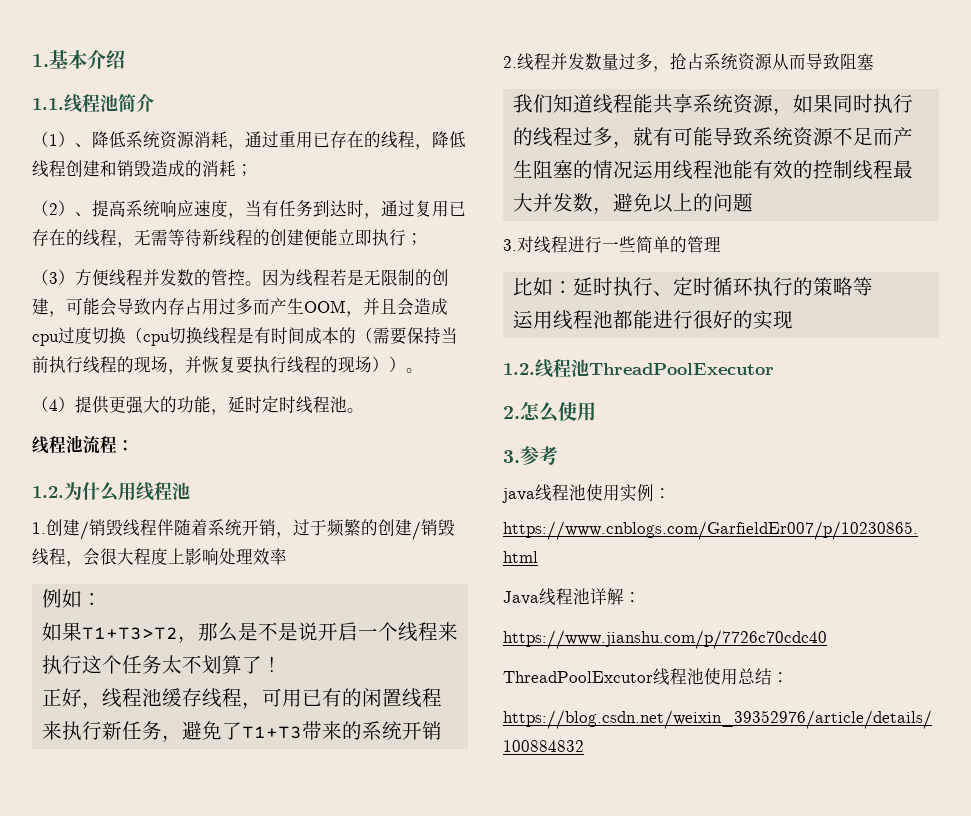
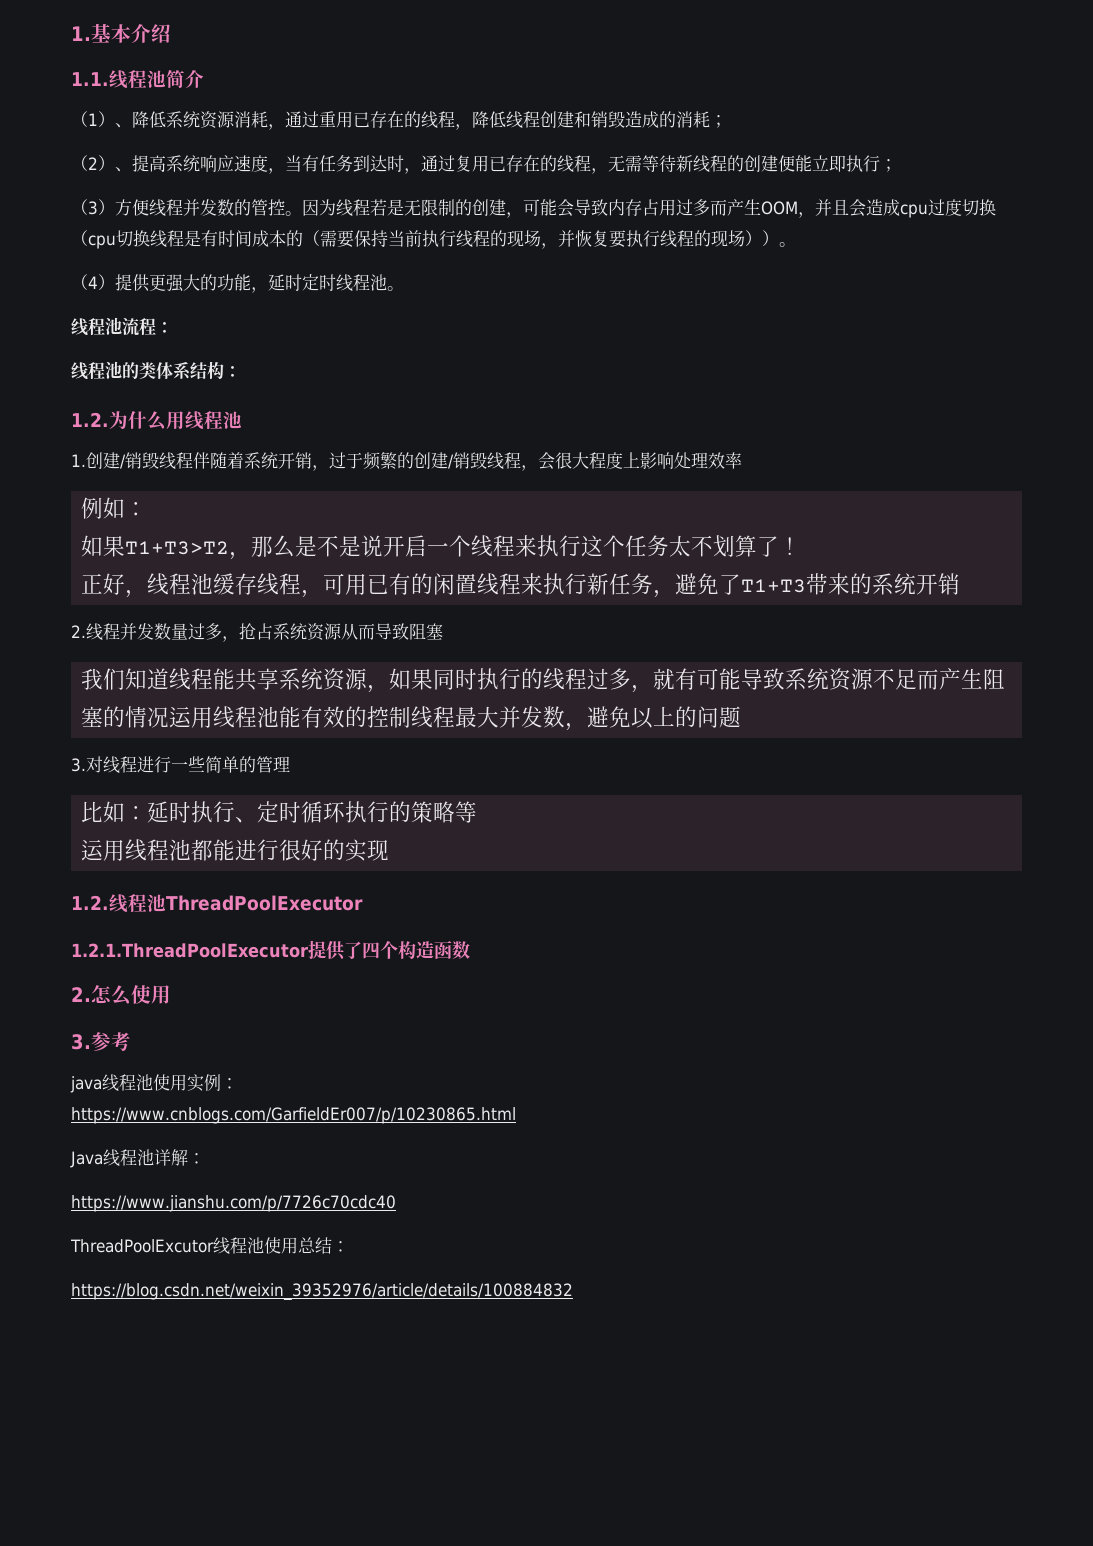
(134, 445) none -> [71,361,241,380] // 线程池的类体系结构：
(774, 369) none -> [71,940,470,961] // 1.2.1.ThreadPoolExecutor提供了四个构造函数

